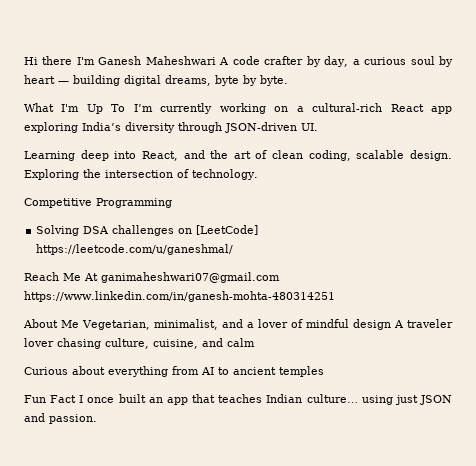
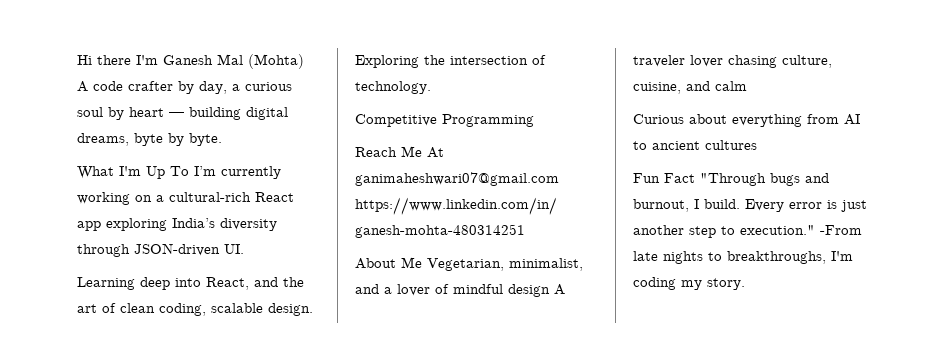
[145,56,216,65] Maheshwari -> [217,54,304,69] Mal (Mohta)
[36,225,259,236] [36,244,234,255] // Solving DSA challenges on [LeetCode] https://leetcode.com/u/ganeshmal/ -> (534, 120) none
[279,366,324,377] temples -> [705,140,757,150] cultures
[79,394,452,405] [24,413,97,424] I once built an app that teaches Indian culture… using just JSON and passion. -> [700,173,829,186] [633,199,867,212] [633,225,862,238] [633,251,853,264] [633,277,745,290] "Through bugs and burnout, I build. Every error is just another step to execution." -From late nights to breakthroughs, I'm coding my story.

